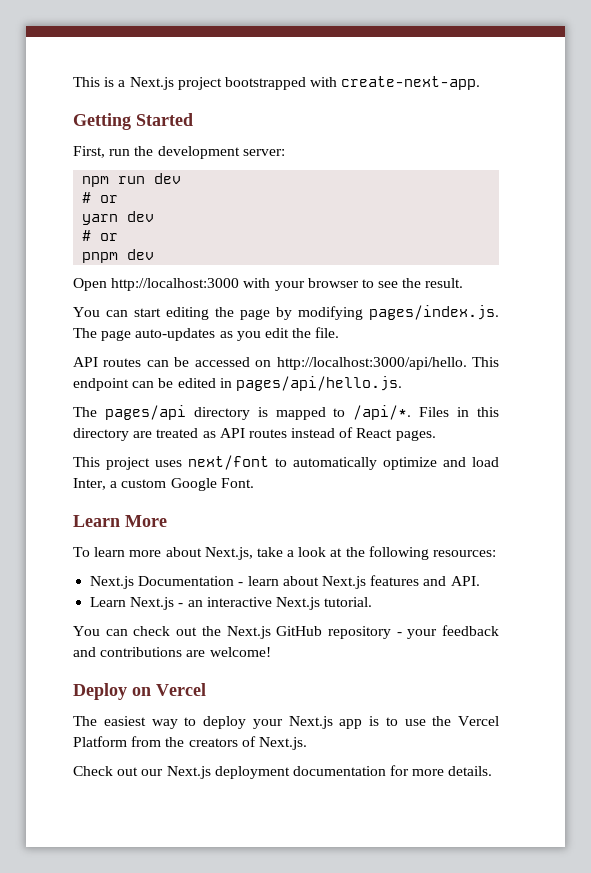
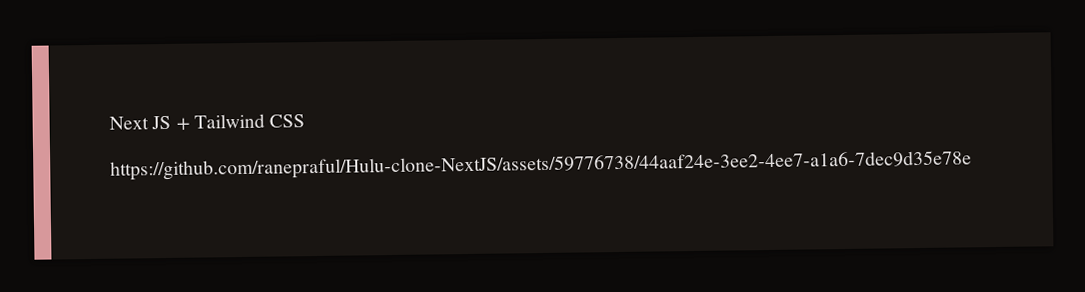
[73,76,481,90] [73,113,193,130] [73,146,285,159] [82,173,182,187] [82,192,119,203] [82,211,155,225] [82,230,119,241] [82,249,155,263] [73,278,464,291] [73,305,499,320] [73,327,340,341] [73,357,499,370] [73,376,402,391] [73,405,500,420] [73,427,436,441] [73,455,499,470] [73,478,254,491] [73,515,167,527] [73,546,497,560] [90,575,480,589] [90,597,373,610] [73,625,499,639] [73,647,271,657] [73,683,206,700] [73,716,499,729] [73,736,307,750] [73,765,493,779] This is a Next.js project bootstrapped with create-next-app. // Getting Started // First, run the development server: // npm run dev // # or // yarn dev // # or // pnpm dev // Open http://localhost:3000 with your browser to see the result. // You can start editing the page by modifying pages/index.js. The page auto-updates as you edit the file. // API routes can be accessed on http://localhost:3000/api/hello. This endpoint can be edited in pages/api/hello.js. // The pages/api directory is mapped to /api/*. Files in this directory are treated as API routes instead of React pages. // This project uses next/font to automatically optimize and load Inter, a custom Google Font. // Learn More // To learn more about Next.js, take a look at the following resources: // Next.js Documentation - learn about Next.js features and API. // Learn Next.js - an interactive Next.js tutorial. // You can check out the Next.js GitHub repository - your feedback and contributions are welcome! // Deploy on Vercel // The easiest way to deploy your Next.js app is to use the Vercel Platform from the creators of Next.js. // Check out our Next.js deployment documentation for more details. -> [109,113,306,131] [110,150,972,181] Next JS + Tailwind CSS // https://github.com/ranepraful/Hulu-clone-NextJS/assets/59776738/44aaf24e-3ee2-4ee7-a1a6-7dec9d35e78e

